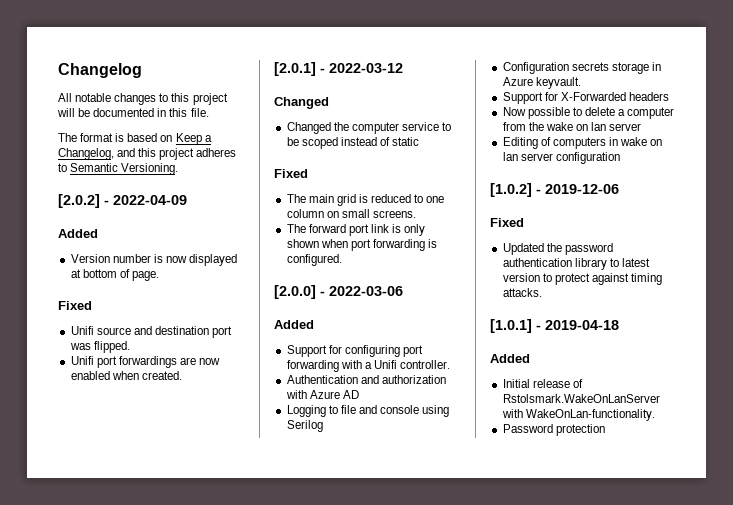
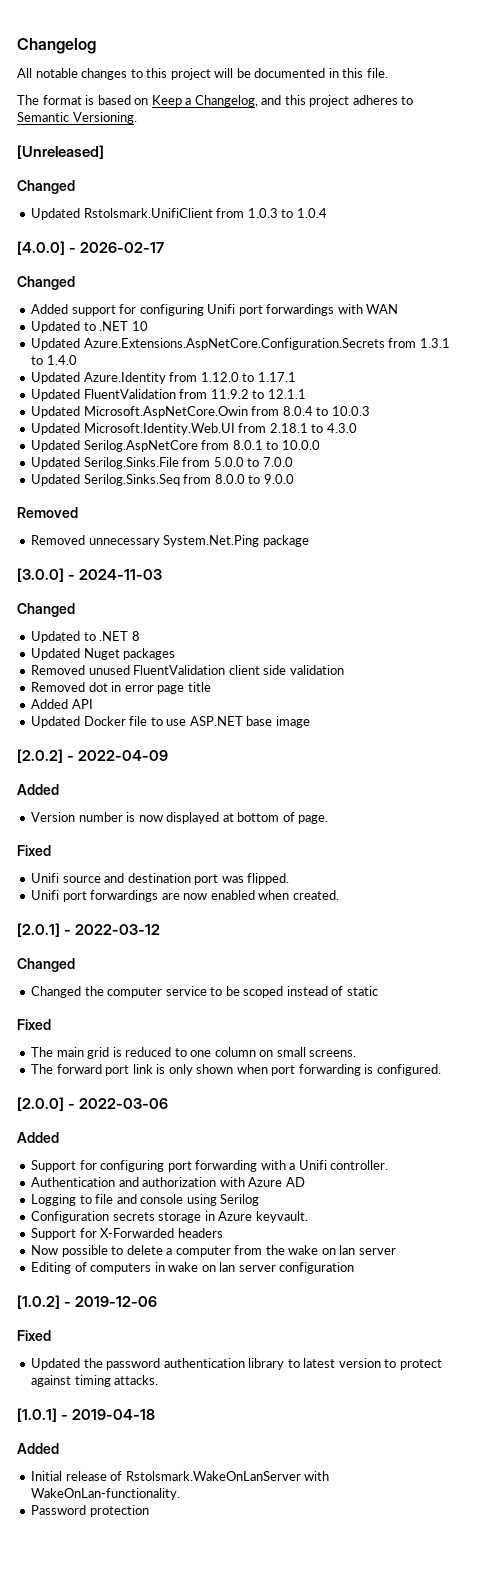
(179, 169) none -> [17,145,104,159] [17,180,75,194] [31,208,327,220] [17,241,165,255] [17,276,75,290] [31,304,399,316] [31,321,148,333] [31,338,450,350] [31,355,77,365] [31,372,296,384] [31,389,306,401] [31,406,370,418] [31,423,357,435] [31,440,320,452] [31,457,293,469] [31,474,294,486] [17,507,78,518] [31,535,309,547] [17,568,163,582] [17,603,75,617] [31,631,140,643] [31,648,176,660] [31,665,344,675] [31,682,211,694] [31,699,93,709] [31,716,310,728] // [Unreleased] // Changed // Updated Rstolsmark.UnifiClient from 1.0.3 to 1.0.4 // [4.0.0] - 2026-02-17 // Changed // Added support for configuring Unifi port forwardings with WAN // Updated to .NET 10 // Updated Azure.Extensions.AspNetCore.Configuration.Secrets from 1.3.1 to 1.4.0 // Updated Azure.Identity from 1.12.0 to 1.17.1 // Updated FluentValidation from 11.9.2 to 12.1.1 // Updated Microsoft.AspNetCore.Owin from 8.0.4 to 10.0.3 // Updated Microsoft.Identity.Web.UI from 2.18.1 to 4.3.0 // Updated Serilog.AspNetCore from 8.0.1 to 10.0.0 // Updated Serilog.Sinks.File from 5.0.0 to 7.0.0 // Updated Serilog.Sinks.Seq from 8.0.0 to 9.0.0 // Removed // Removed unnecessary System.Net.Ping package // [3.0.0] - 2024-11-03 // Changed // Updated to .NET 8 // Updated Nuget packages // Removed unused FluentValidation client side validation // Removed dot in error page title // Added API // Updated Docker file to use ASP.NET base image

